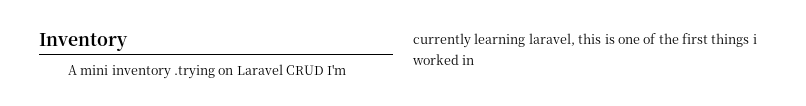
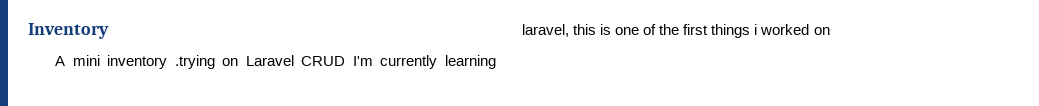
[462,55,475,65] in -> [813,27,830,35] on

